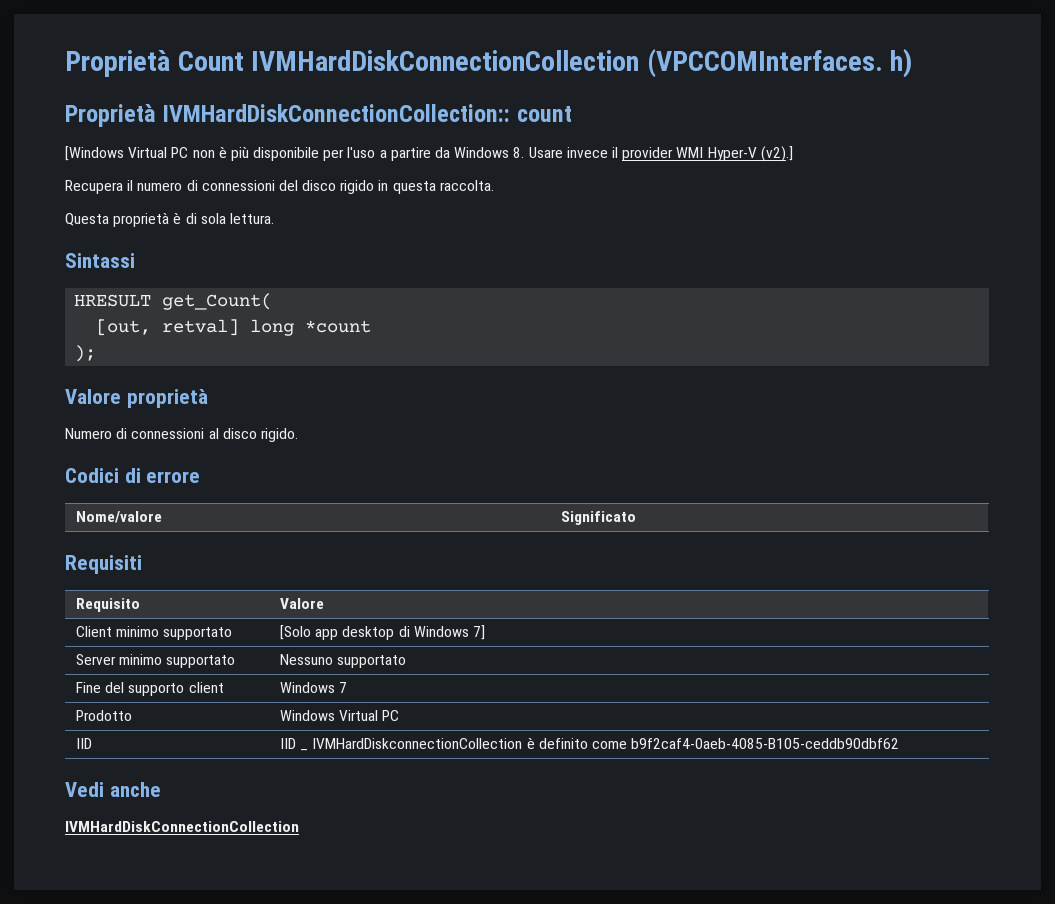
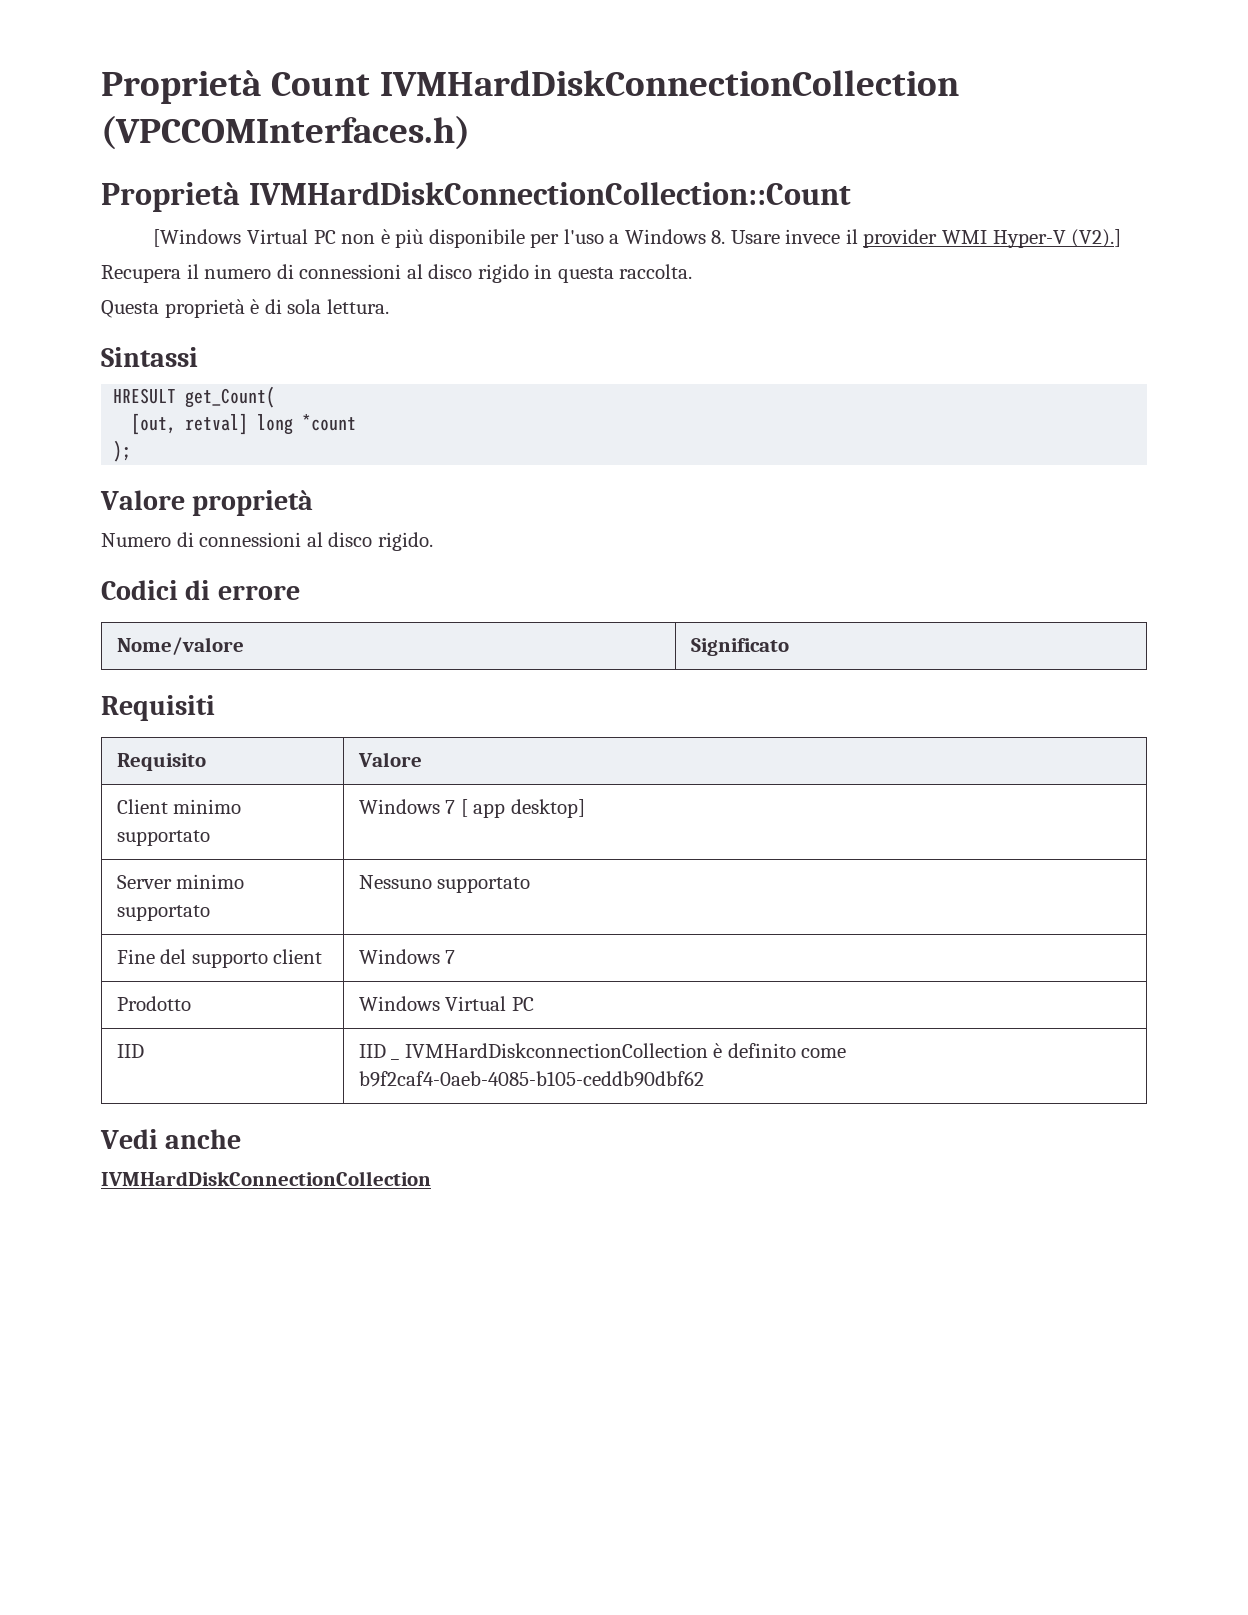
[646,49,913,78] [65,104,572,127] (VPCCOMInterfaces. h) // Proprietà IVMHardDiskConnectionCollection:: count -> [101,115,470,150] [101,182,851,212] (VPCCOMInterfaces.h) // Proprietà IVMHardDiskConnectionCollection::Count
[390,147,451,161] partire da -> (620, 239) none
[760,146,793,162] (v2).] -> [1071,229,1122,248] (V2).]
[278,180,298,191] del -> [406,264,423,279] al
[280,625,486,640] [Solo app desktop di Windows 7] -> [358,799,585,818] Windows 7 [ app desktop]
[631,738,900,749] b9f2caf4-0aeb-4085-B105-ceddb90dbf62 -> [358,1071,704,1087] b9f2caf4-0aeb-4085-b105-ceddb90dbf62

